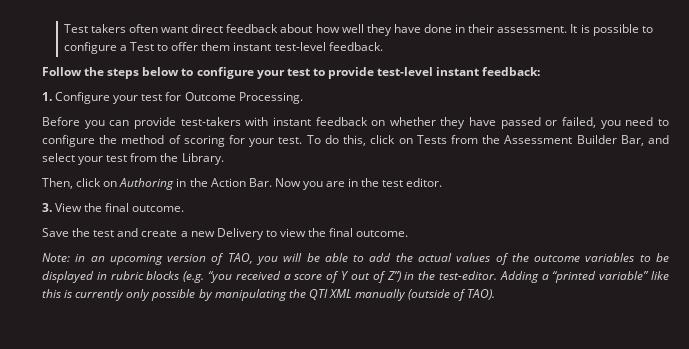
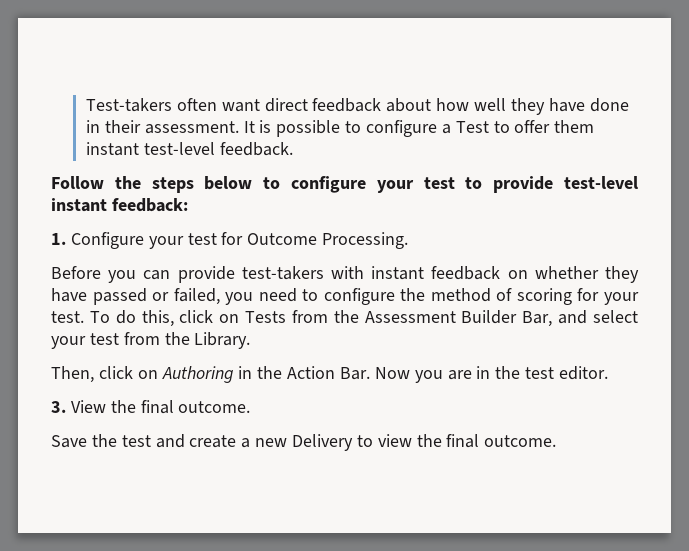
[63,24,126,33] Test takers -> [85,98,172,112] Test-takers
[42,253,669,265] [42,271,669,283] [42,289,496,301] // Note: in an upcoming version of TAO, you will be able to add the actual values of the outcome variables to be displayed in rubric blocks (e.g. “you received a score of Y out of Z”) in the test-editor. Adding a “printed variable” like this is currently only possible by manipulating the QTI XML manually (outside of TAO). -> (557, 441) none

